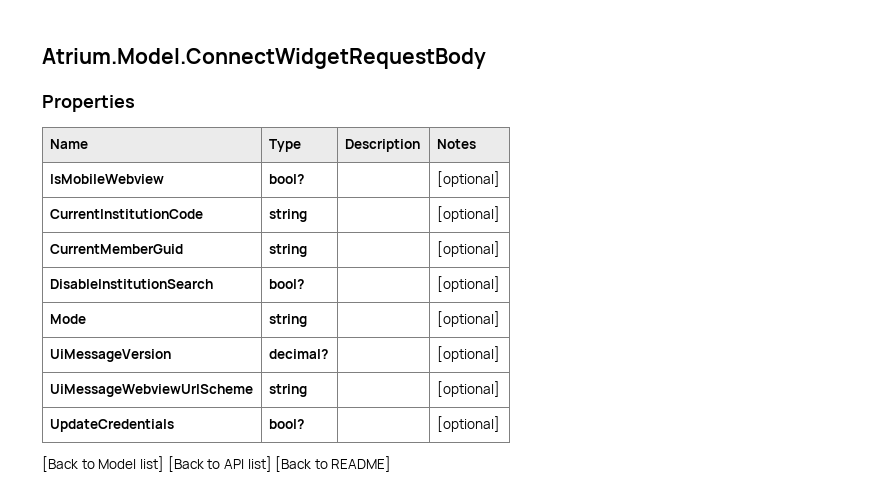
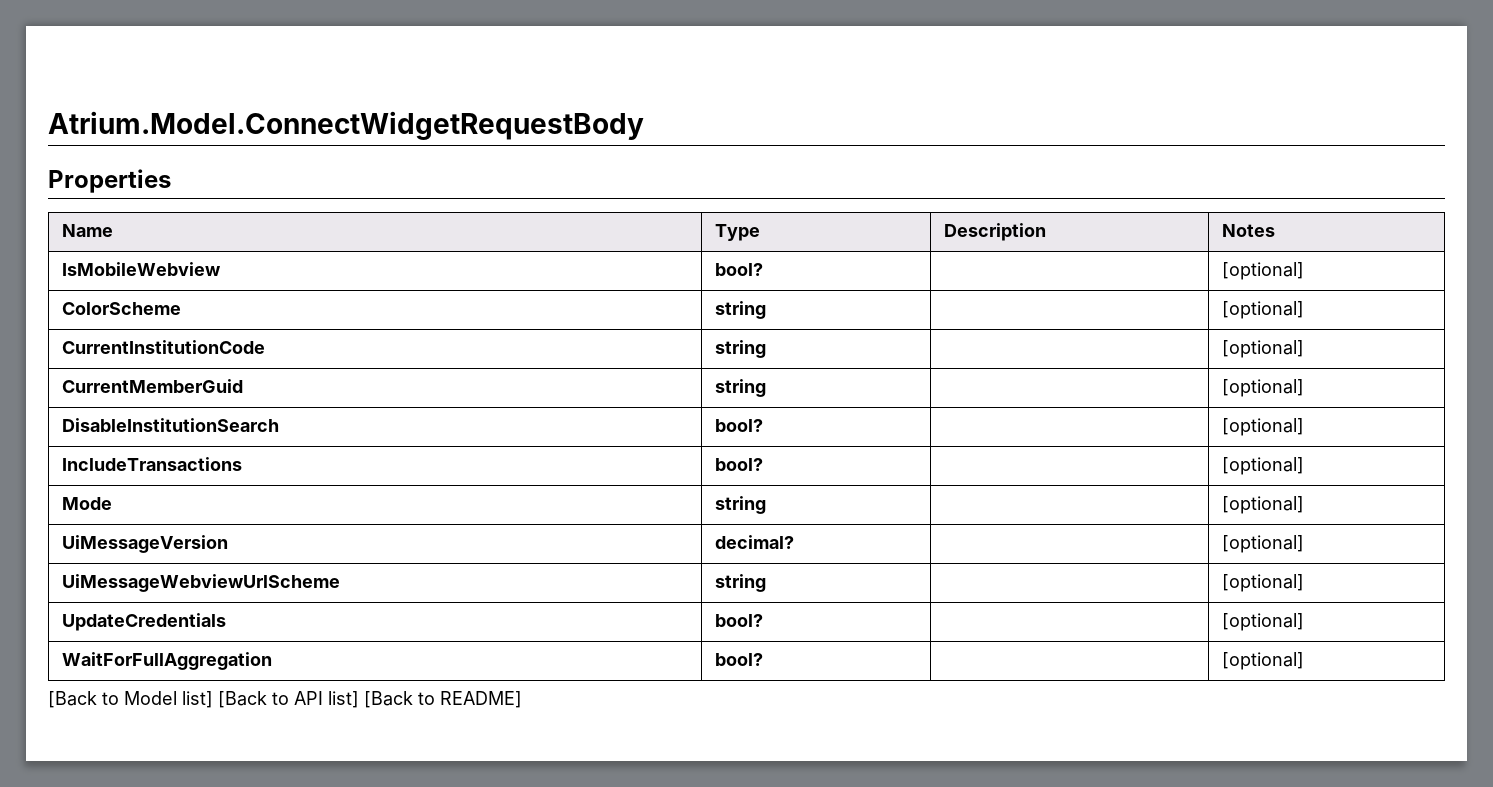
(500, 179) none -> [61,302,181,315] [714,301,766,319] [1221,301,1304,319] // ColorScheme | string | | [optional]
(500, 284) none -> [61,457,242,471] [714,458,763,471] [1221,457,1304,475] // IncludeTransactions | bool? | | [optional]
(500, 424) none -> [61,652,272,670] [714,653,763,666] [1221,652,1304,670] // WaitForFullAggregation | bool? | | [optional]

